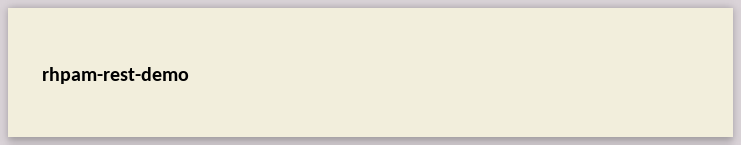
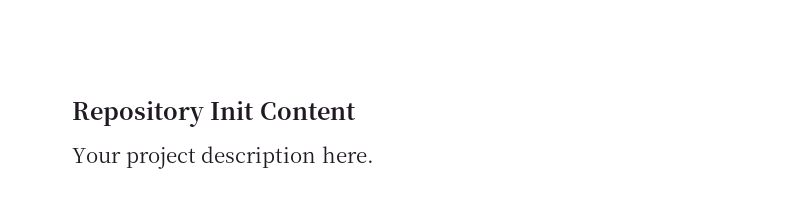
[42,67,189,84] rhpam-rest-demo -> [72,101,356,127] [72,146,374,169] Repository Init Content // Your project description here.

